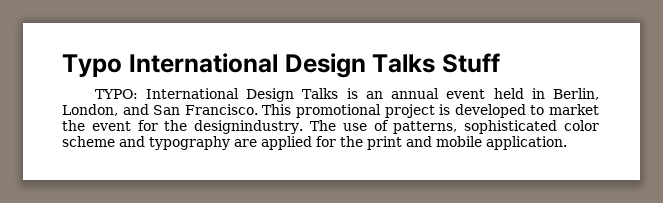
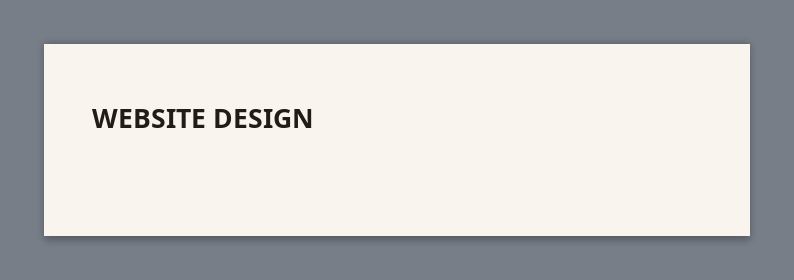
[62,53,500,78] [94,88,599,102] [62,104,600,118] [62,120,599,134] [62,136,567,150] Typo International Design Talks Stuff // TYPO: International Design Talks is an annual event held in Berlin, London, and San Francisco. This promotional project is developed to market the event for the designindustry. The use of patterns, sophisticated color scheme and typography are applied for the print and mobile application. -> [92,109,315,128] WEBSITE DESIGN

